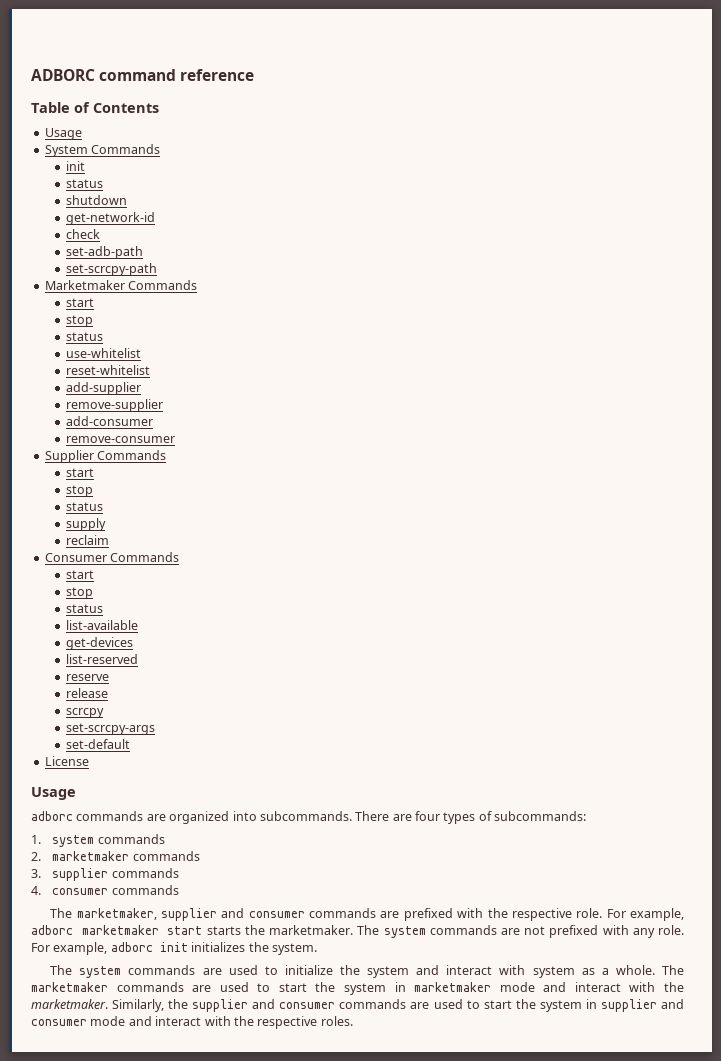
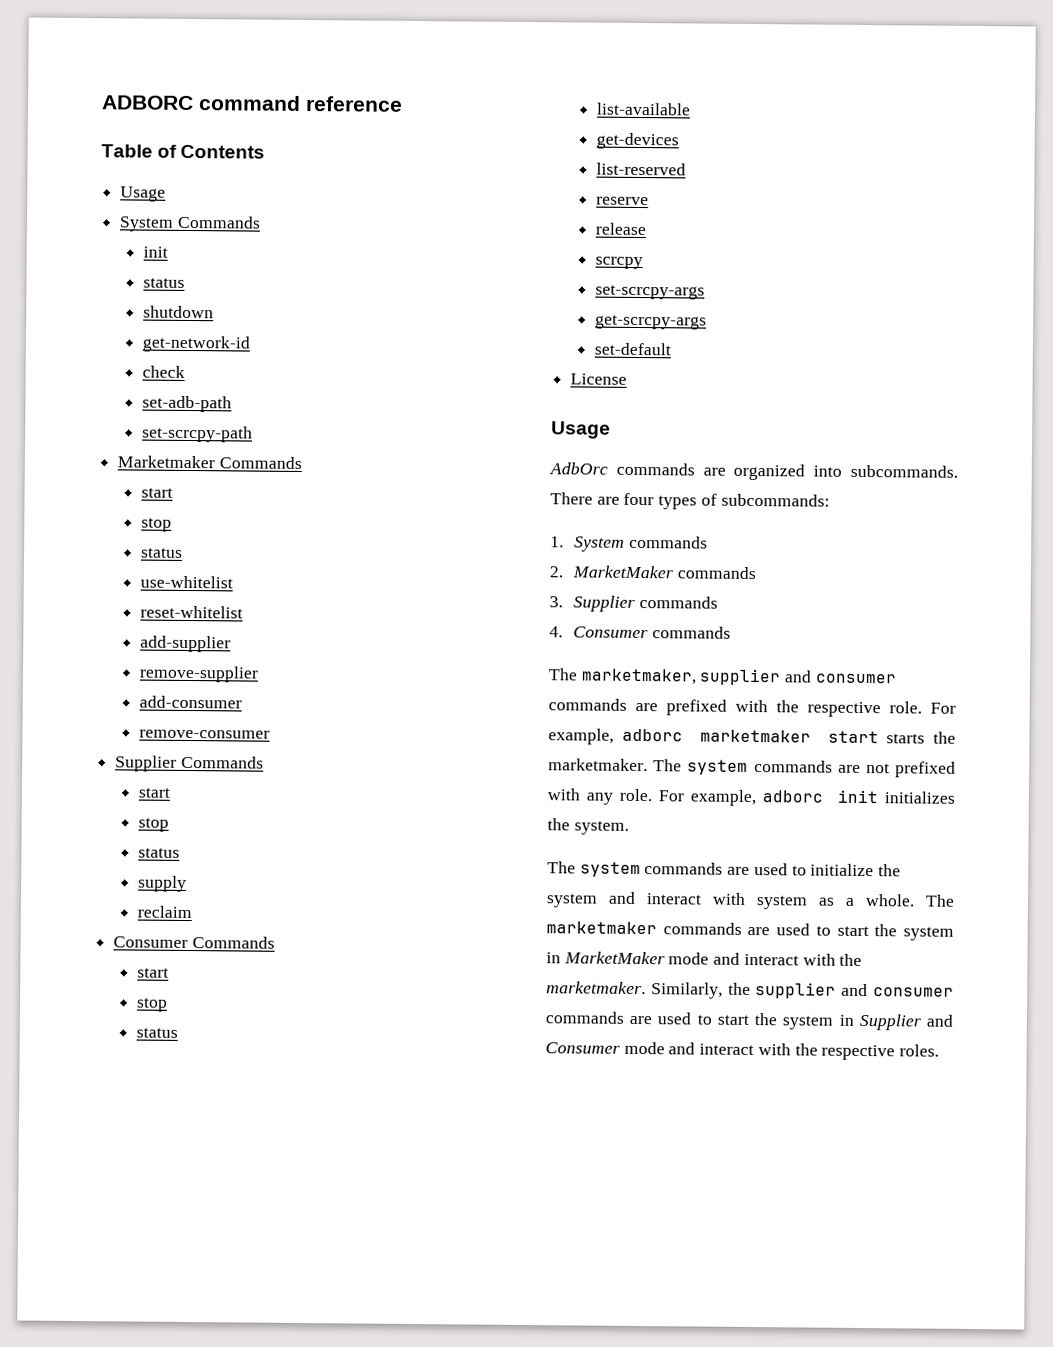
(156, 729) none -> [595,314,708,330] // get-scrcpy-args
[31,811,73,821] adborc -> [549,462,608,475] AdbOrc
[52,835,95,847] system -> [573,536,625,552] System
[52,851,130,861] marketmaker -> [571,565,673,579] MarketMaker
[52,868,109,881] supplier -> [572,595,635,612] Supplier
[52,888,109,895] consumer -> [572,626,648,639] Consumer
[414,982,492,992] marketmaker -> [563,951,665,965] MarketMaker
[600,999,685,1012] [31,1019,87,1026] supplier and consumer -> [858,1013,953,1031] [545,1042,620,1054] Supplier and Consumer

